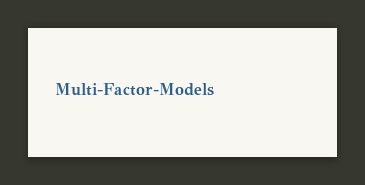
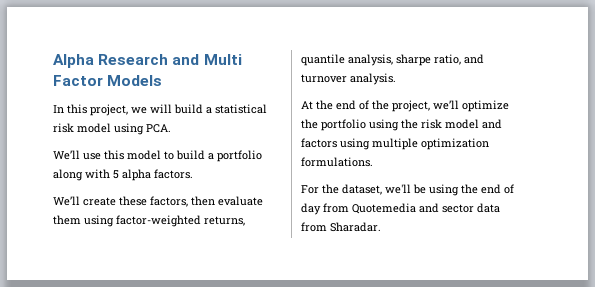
[55,83,214,96] Multi-Factor-Models -> [53,54,242,68] [53,75,163,86] [53,104,267,116] [53,123,171,135] [53,150,262,162] [53,169,193,181] [53,196,263,207] [53,215,245,227] [301,54,484,66] [301,73,396,85] [301,100,509,112] [301,119,502,131] [301,138,489,150] [301,157,373,167] [301,184,514,196] [301,203,500,215] [301,222,381,232] Alpha Research and Multi Factor Models // In this project, we will build a statistical risk model using PCA. // We’ll use this model to build a portfolio along with 5 alpha factors. // We’ll create these factors, then evaluate them using factor-weighted returns, quantile analysis, sharpe ratio, and turnover analysis. // At the end of the project, we’ll optimize the portfolio using the risk model and factors using multiple optimization formulations. // For the dataset, we'll be using the end of day from Quotemedia and sector data from Sharadar.

